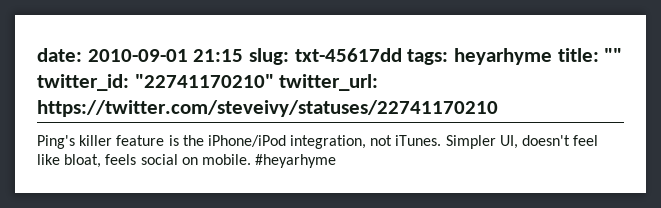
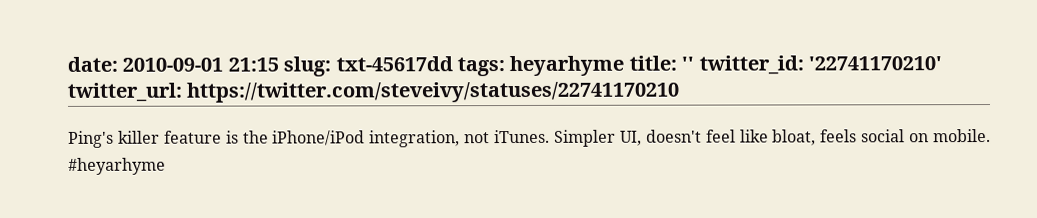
[604,48,623,62] [37,74,274,91] "" twitter_id: "22741170210" -> [681,55,942,75] '' twitter_id: '22741170210'

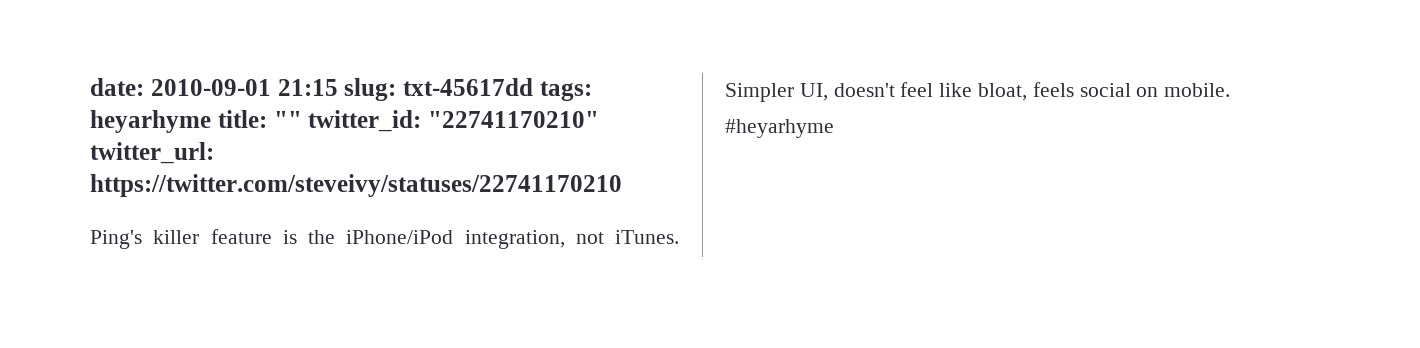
[681,55,942,75] '' twitter_id: '22741170210' -> [273,110,599,132] "" twitter_id: "22741170210"

